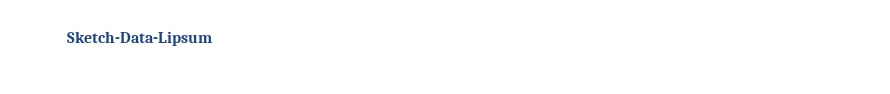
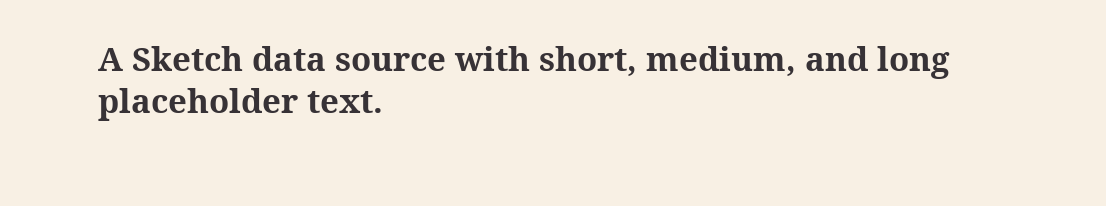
[67,31,212,46] Sketch-Data-Lipsum -> [98,46,950,79] [98,88,383,121] A Sketch data source with short, medium, and long placeholder text.

